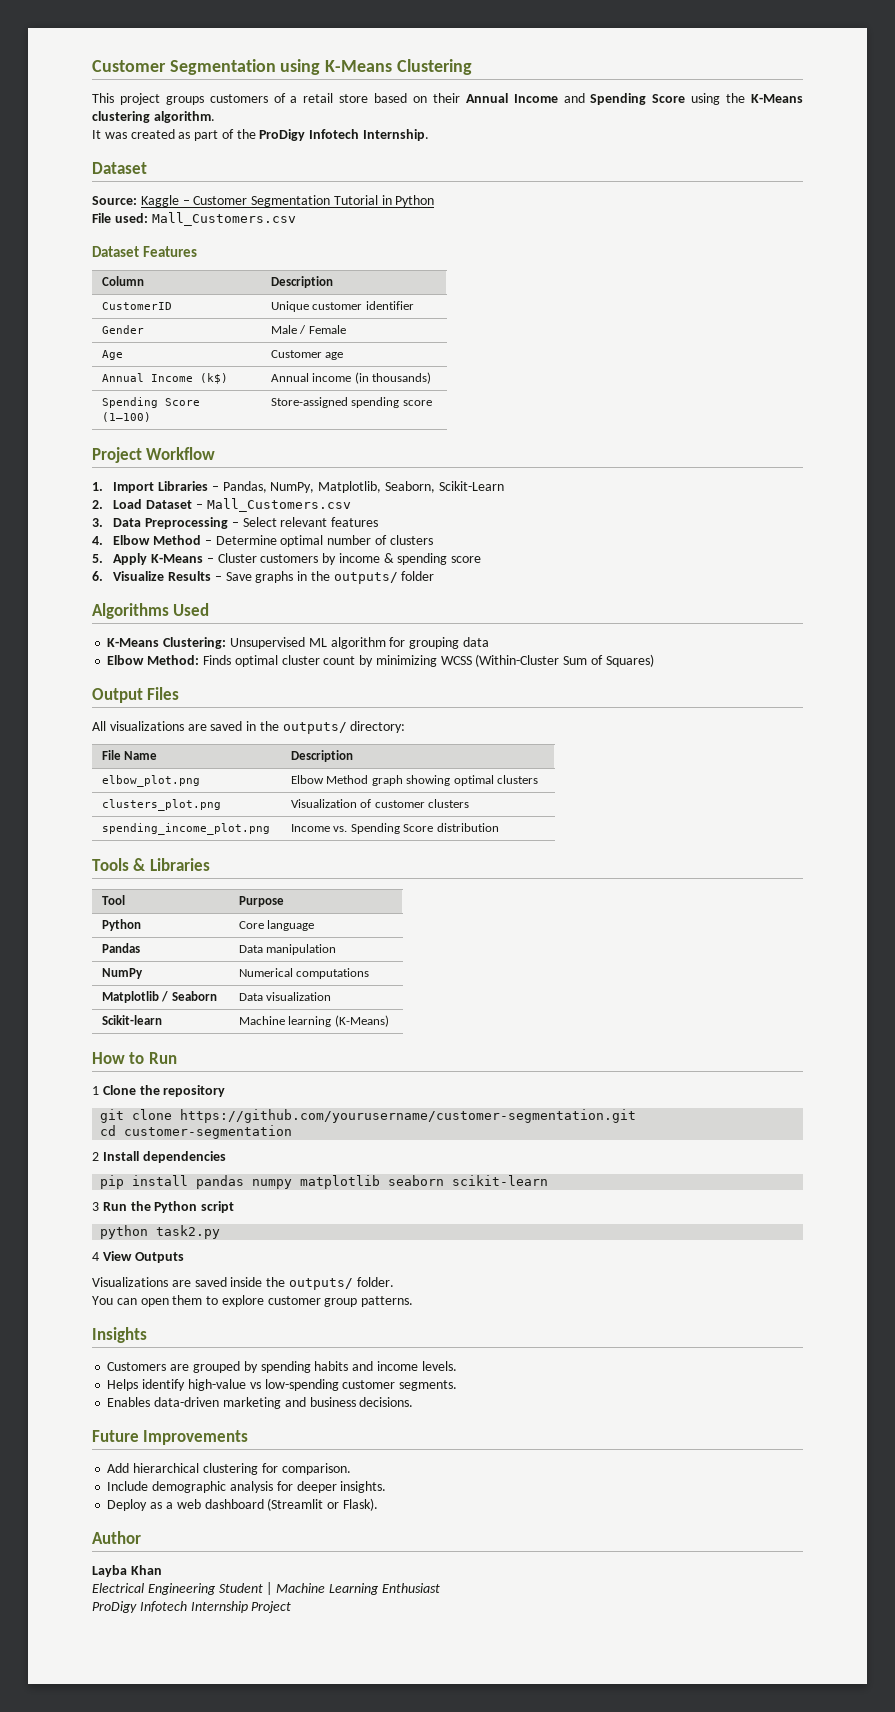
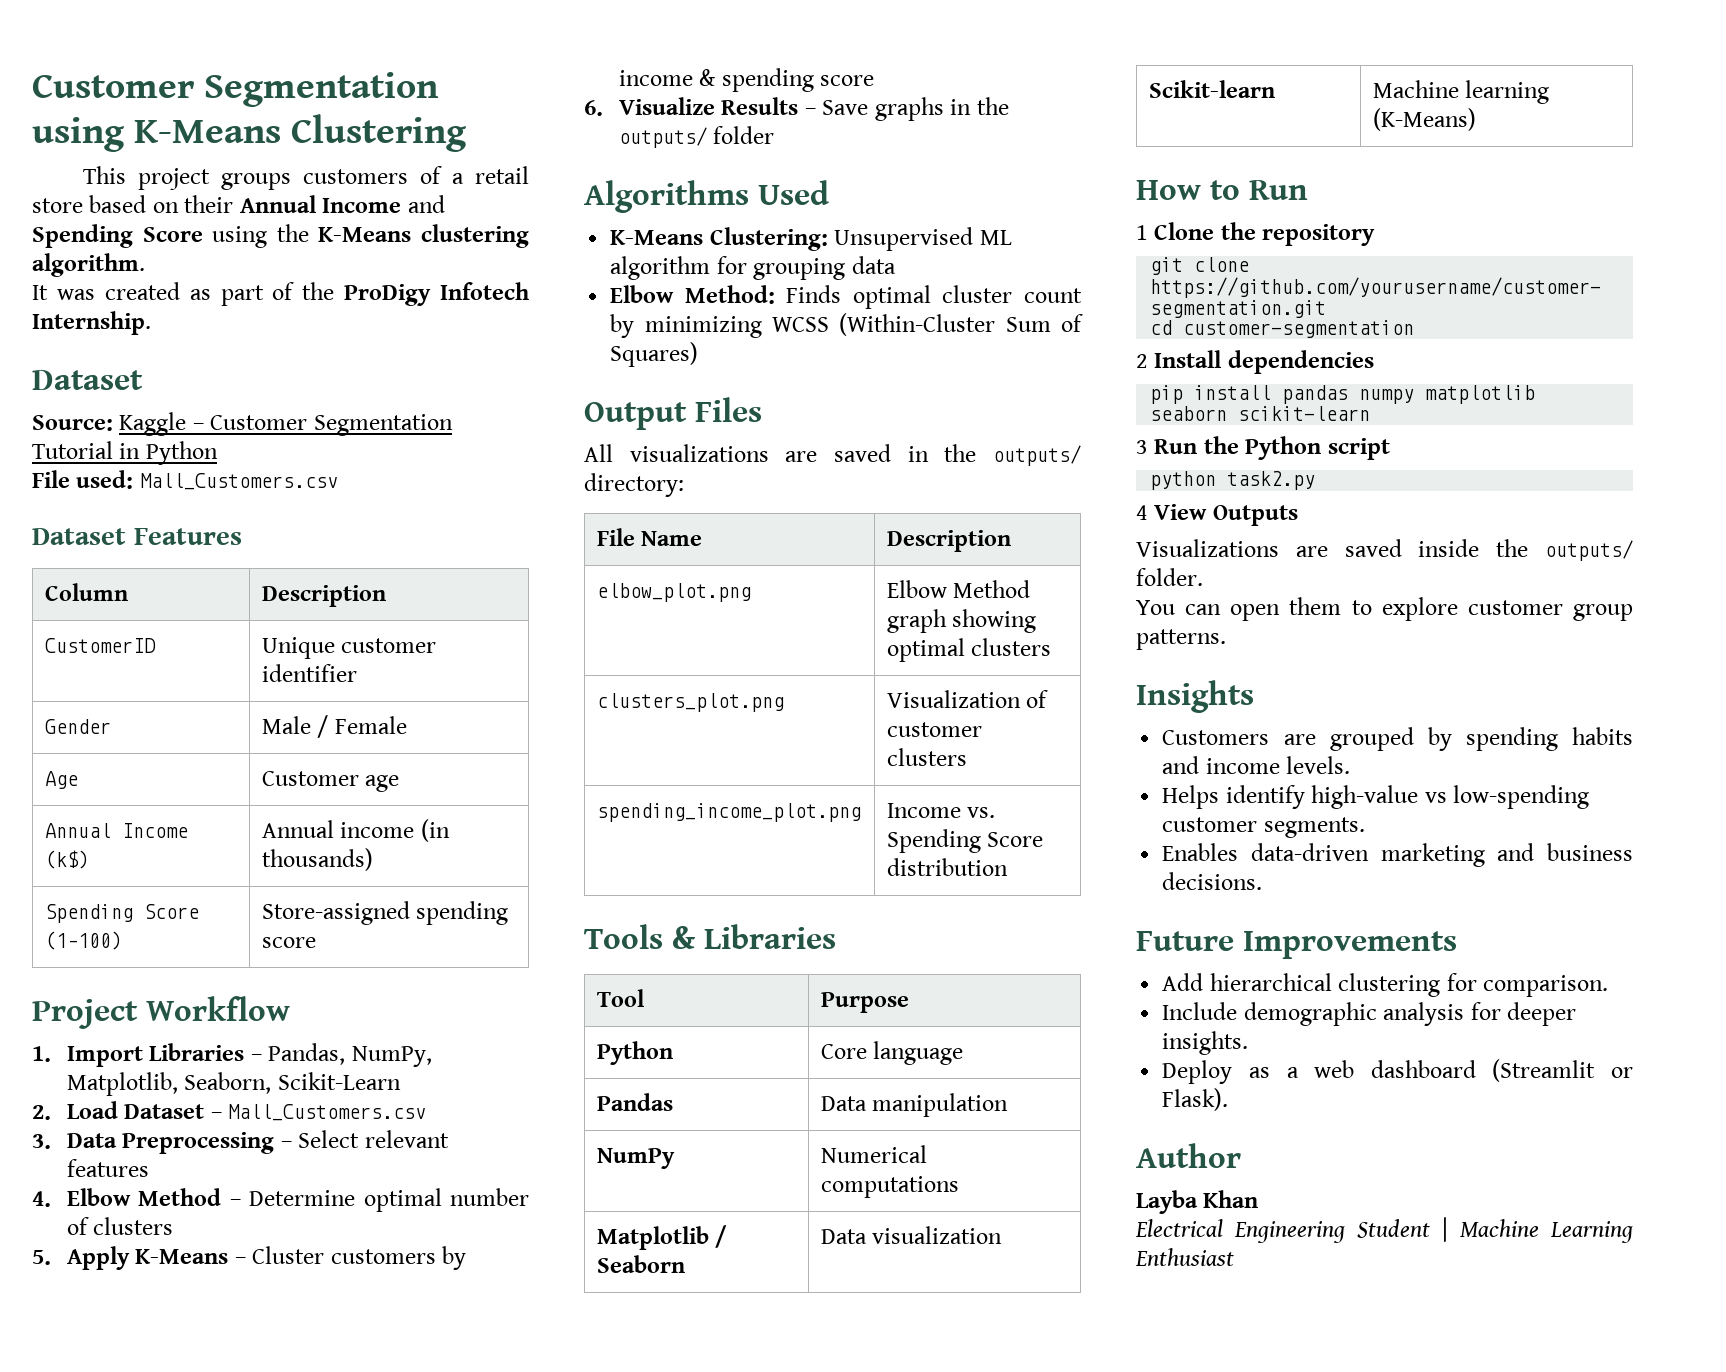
[92,1601,292,1613] // ProDigy Infotech Internship Project -> (1234, 1257) none

